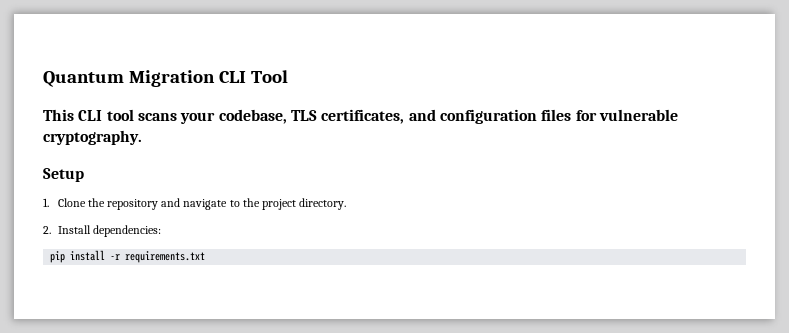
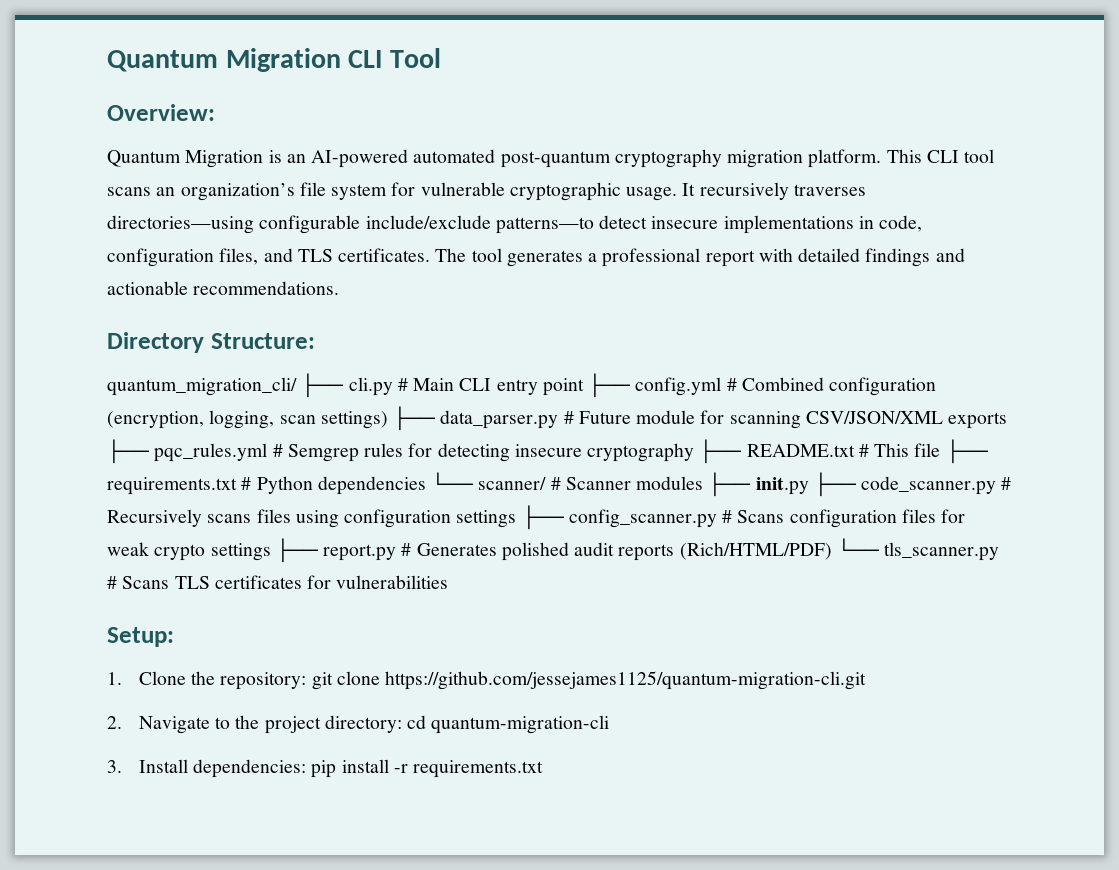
[43,109,678,124] [43,130,142,145] [43,168,84,182] [43,198,347,210] [43,226,51,234] This CLI tool scans your codebase, TLS certificates, and configuration files for vulnerable cryptography. // Setup // 1. Clone the repository and navigate to the project directory. // 2. -> [107,104,215,121] [107,149,995,168] [107,182,866,201] [107,215,923,234] [107,248,965,267] [107,281,340,295] [107,332,315,353] [107,373,937,398] [107,406,1008,431] [107,439,989,464] [107,472,1012,497] [107,505,966,530] [107,538,1000,563] [107,575,449,589] [107,627,174,647] [107,671,867,690] [107,715,610,734] [107,760,122,773] Overview: // Quantum Migration is an AI-powered automated post-quantum cryptography migration platform. This CLI tool scans an organization’s file system for vulnerable cryptographic usage. It recursively traverses directories—using configurable include/exclude patterns—to detect insecure implementations in code, configuration files, and TLS certificates. The tool generates a professional report with detailed findings and actionable recommendations. // Directory Structure: // quantum_migration_cli/ ├── cli.py # Main CLI entry point ├── config.yml # Combined configuration (encryption, logging, scan settings) ├── data_parser.py # Future module for scanning CSV/JSON/XML exports ├── pqc_rules.yml # Semgrep rules for detecting insecure cryptography ├── README.txt # This file ├── requirements.txt # Python dependencies └── scanner/ # Scanner modules ├── init.py ├── code_scanner.py # Recursively scans files using configuration settings ├── config_scanner.py # Scans configuration files for weak crypto settings ├── report.py # Generates polished audit reports (Rich/HTML/PDF) └── tls_scanner.py # Scans TLS certificates for vulnerabilities // Setup: // 1. Clone the repository: git clone https://github.com/jessejames1125/quantum-migration-cli.git // 2. Navigate to the project directory: cd quantum-migration-cli // 3.
(161, 231) // -> (306, 768) none

